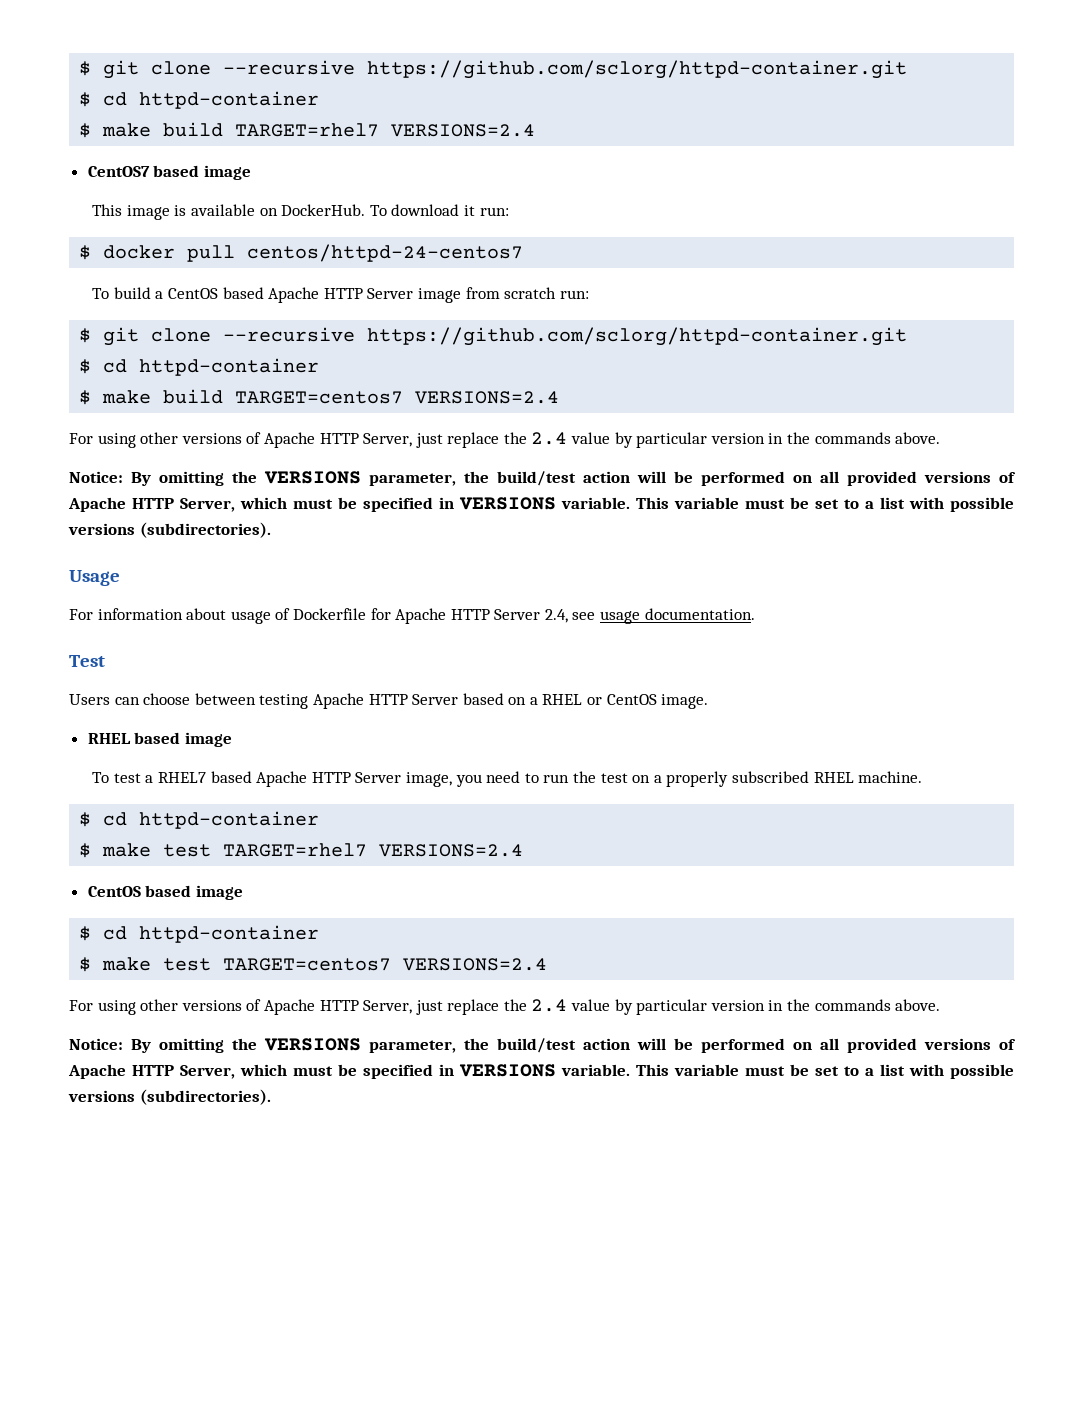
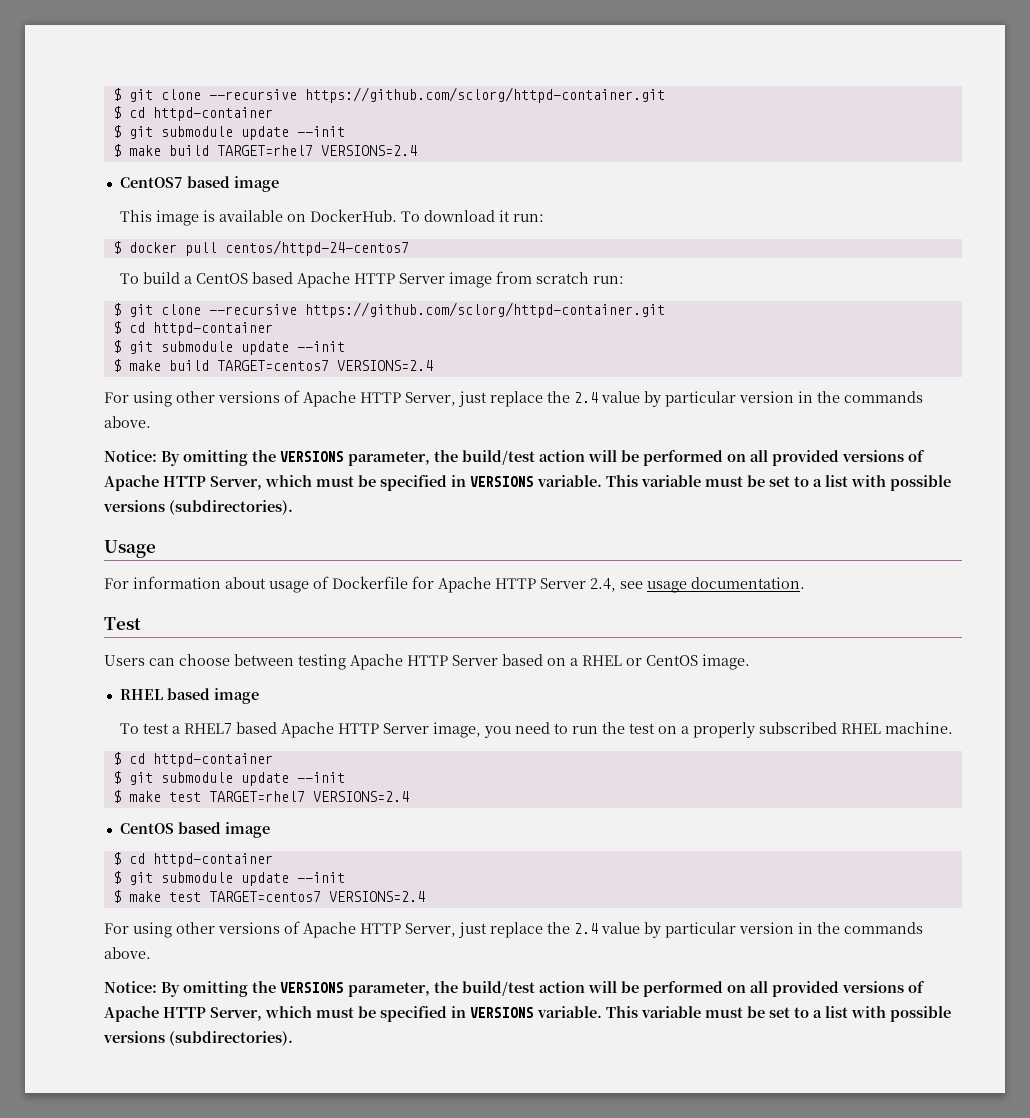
[79,60,908,79] [79,91,320,109] $ git clone --recursive https://github.com/sclorg/httpd-container.git // $ cd httpd-container -> [112,87,665,103] [112,106,273,121] [112,125,345,140] $ git clone --recursive https://github.com/sclorg/httpd-container.git // $ cd httpd-container // $ git submodule update --init
(320, 367) none -> [112,340,345,355] // $ git submodule update --init
(320, 820) none -> [112,771,345,786] // $ git submodule update --init
(320, 934) none -> [112,871,345,886] // $ git submodule update --init

